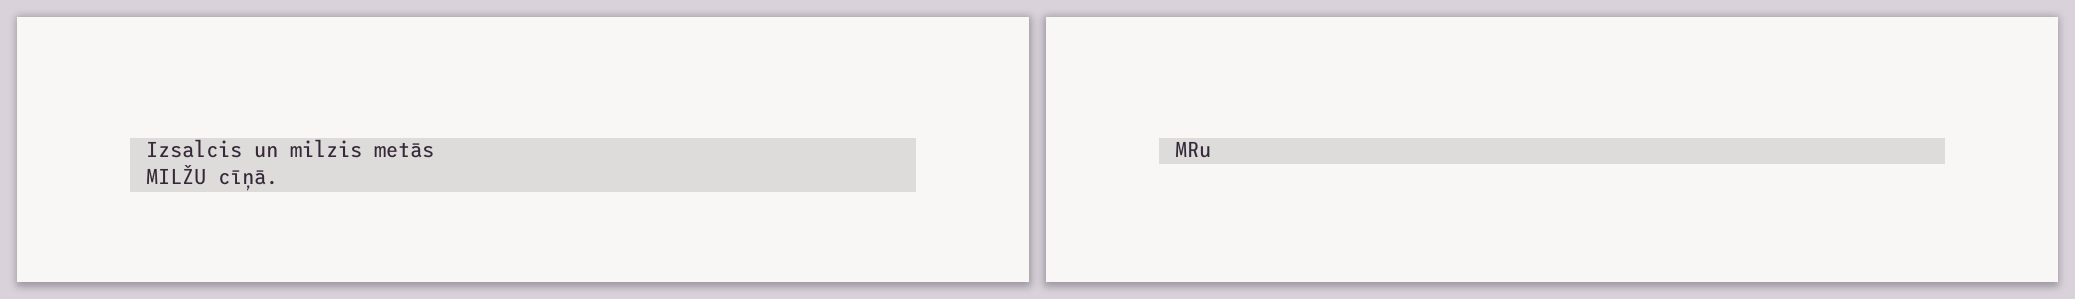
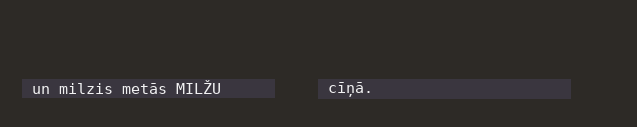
[145,139,242,158] Izsalcis -> (31, 90) none
(434, 150) // -> (167, 88) none
[1174,141,1211,158] // MRu -> (373, 89) none

